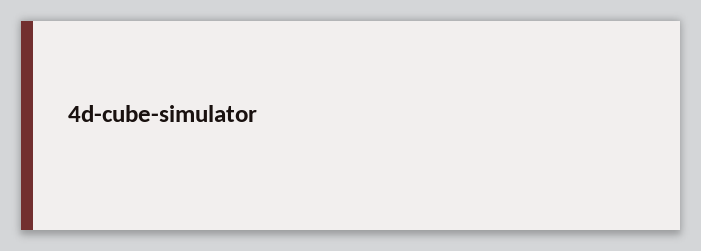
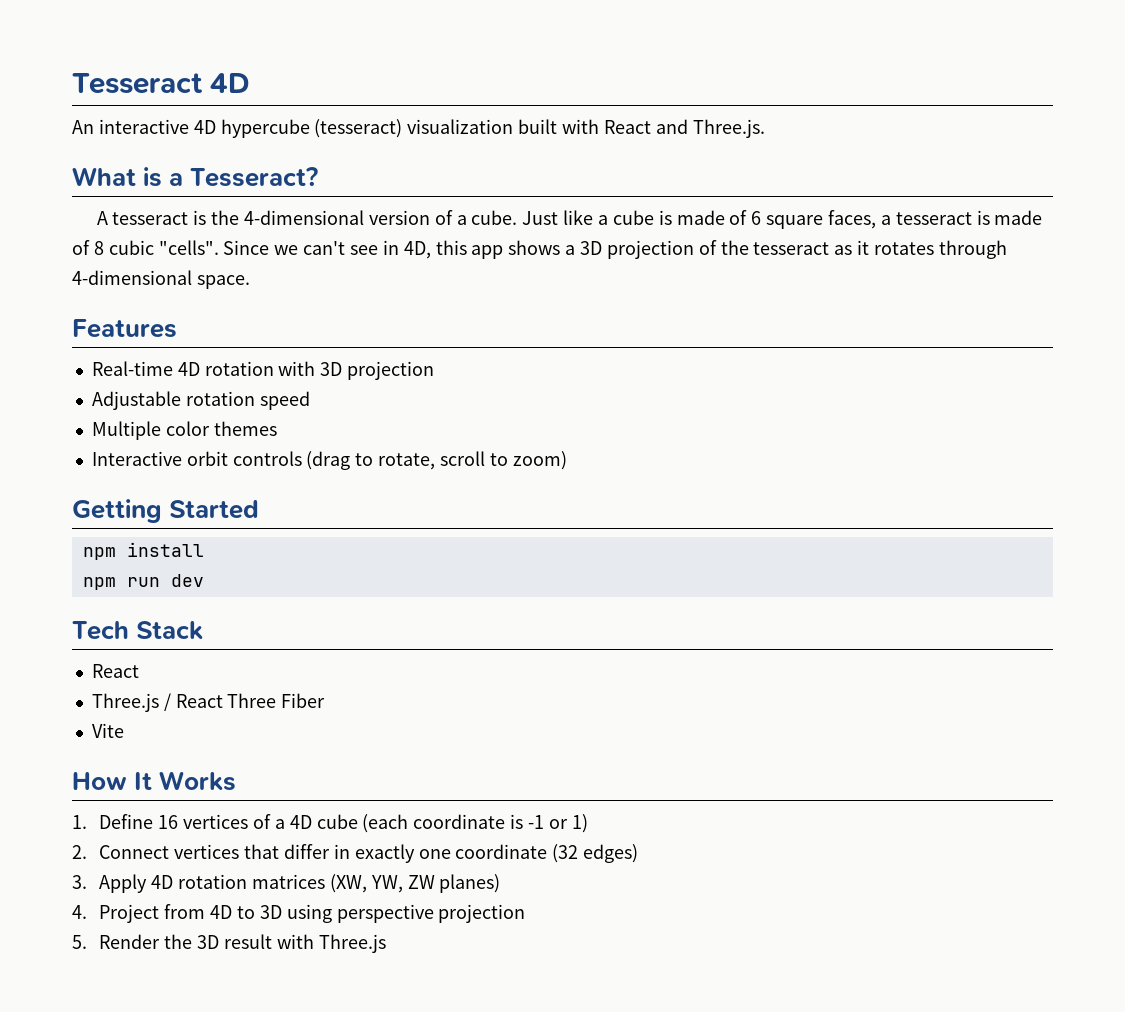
[68,105,257,122] 4d-cube-simulator -> [72,73,251,94] [72,119,765,138] [72,167,319,187] [96,210,1043,229] [72,240,1007,259] [72,270,250,289] [72,319,177,338] [91,361,435,380] [91,391,310,410] [91,421,277,440] [91,451,567,470] [72,499,260,523] [82,542,204,560] [82,574,204,590] [72,621,204,640] [91,664,139,678] [91,693,326,712] [91,723,124,738] [72,771,237,791] [72,814,588,833] [72,844,639,863] [72,874,501,893] [72,904,526,923] [72,934,386,953] Tesseract 4D // An interactive 4D hypercube (tesseract) visualization built with React and Three.js. // What is a Tesseract? // A tesseract is the 4-dimensional version of a cube. Just like a cube is made of 6 square faces, a tesseract is made of 8 cubic "cells". Since we can't see in 4D, this app shows a 3D projection of the tesseract as it rotates through 4-dimensional space. // Features // Real-time 4D rotation with 3D projection // Adjustable rotation speed // Multiple color themes // Interactive orbit controls (drag to rotate, scroll to zoom) // Getting Started // npm install // npm run dev // Tech Stack // React // Three.js / React Three Fiber // Vite // How It Works // 1. Define 16 vertices of a 4D cube (each coordinate is -1 or 1) // 2. Connect vertices that differ in exactly one coordinate (32 edges) // 3. Apply 4D rotation matrices (XW, YW, ZW planes) // 4. Project from 4D to 3D using perspective projection // 5. Render the 3D result with Three.js

